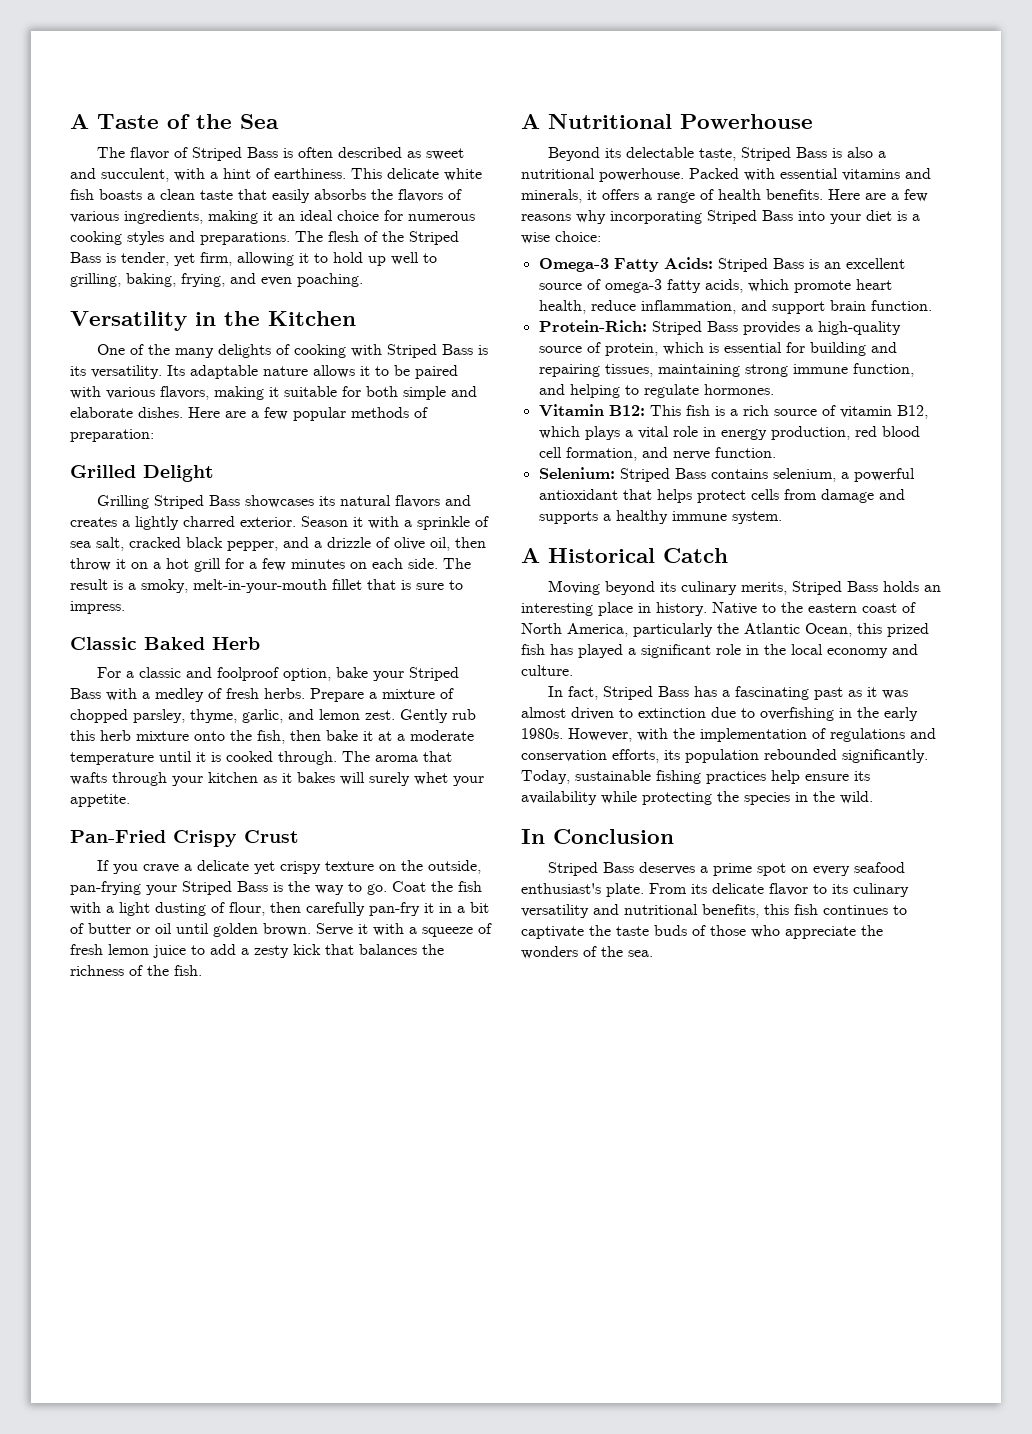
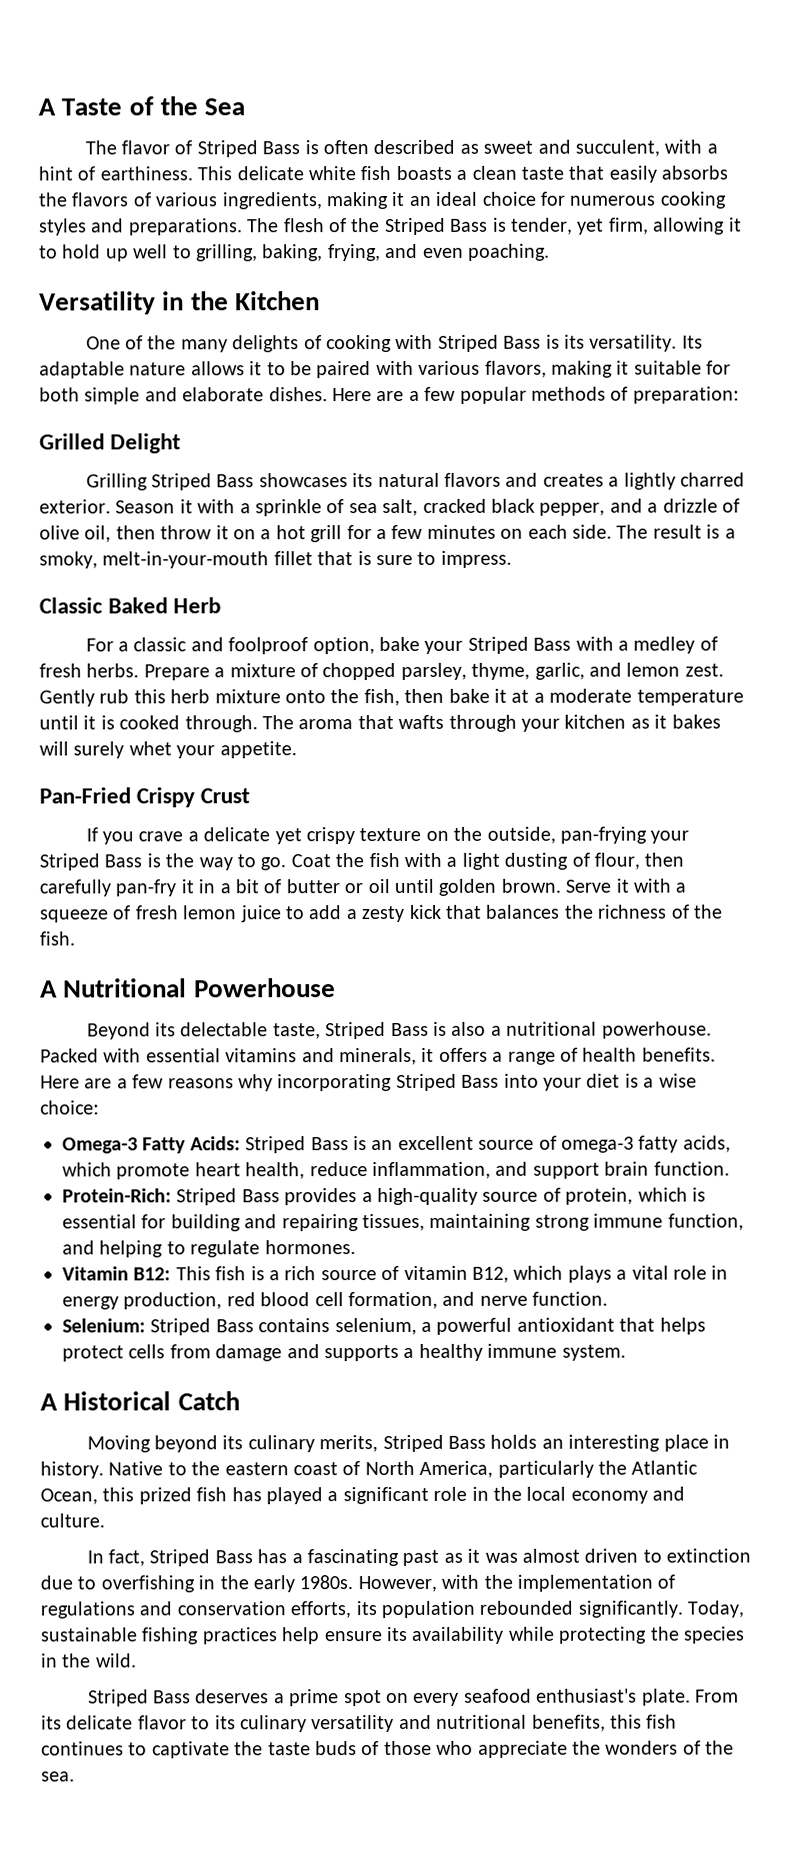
[521,829,674,844] // In Conclusion -> (137, 1660) none

